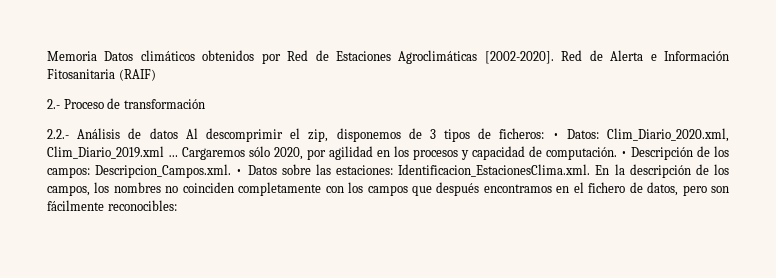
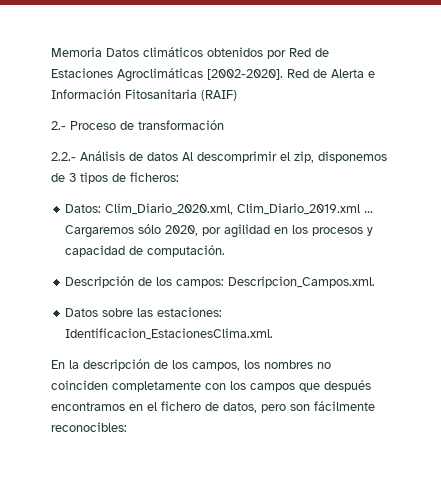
[552,133,559,139] • -> (179, 177) //
[621,151,627,157] • -> (226, 251) //
[236,169,243,175] • -> (376, 282) //
(591, 170) none -> (274, 334) //

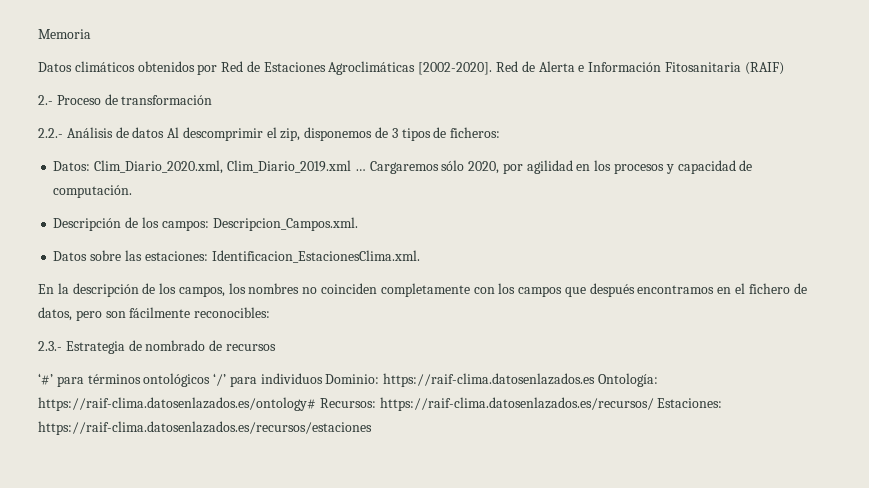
(102, 52) none -> (91, 34) //
(127, 427) none -> [38,340,276,354] [38,373,659,387] [38,397,723,411] [38,421,372,435] // 2.3.- Estrategia de nombrado de recursos // ‘#’ para términos ontológicos ‘/’ para individuos Dominio: https://raif-clima.datosenlazados.es Ontología: https://raif-clima.datosenlazados.es/ontology# Recursos: https://raif-clima.datosenlazados.es/recursos/ Estaciones: https://raif-clima.datosenlazados.es/recursos/estaciones

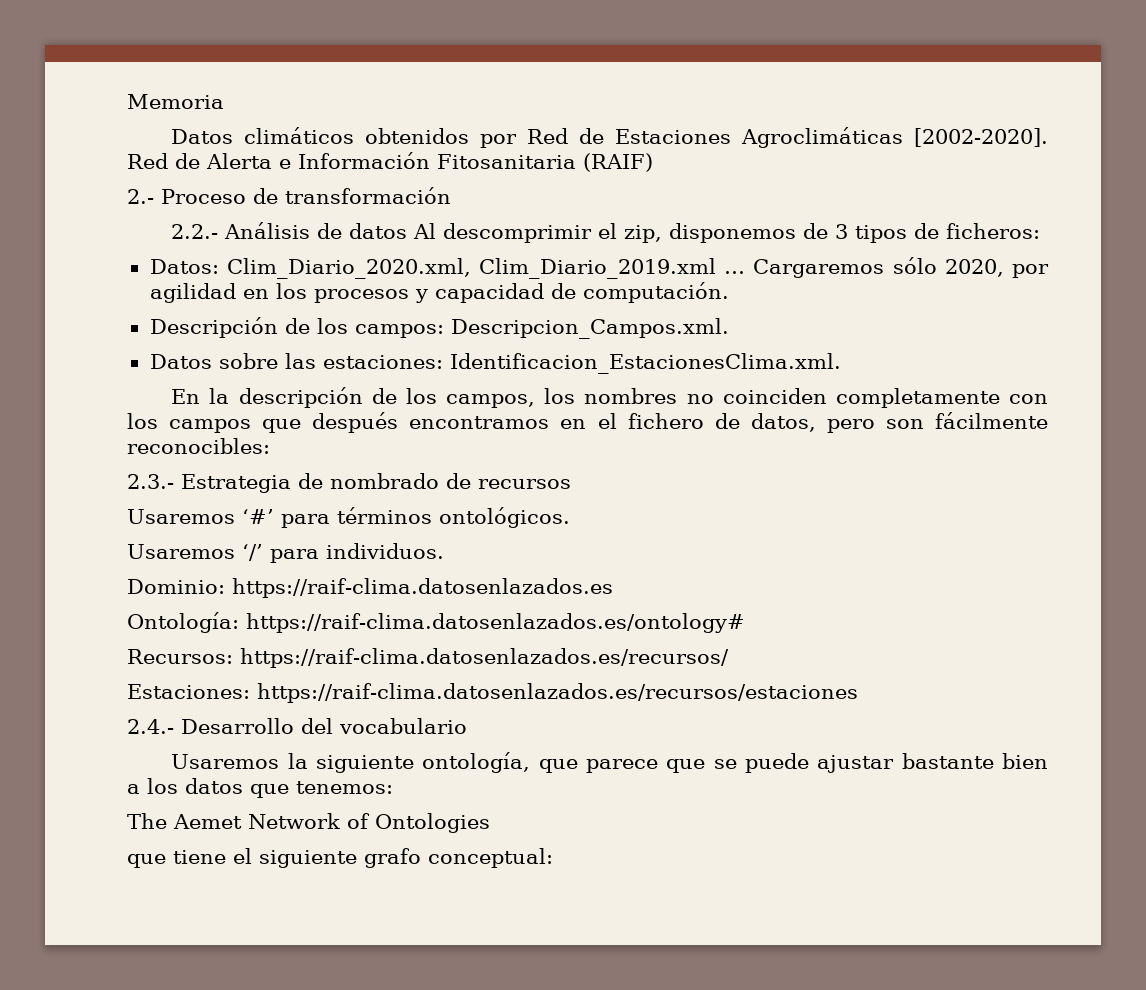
(276, 347) none -> [127,509,235,524] Usaremos
[143,373,211,387] ontológicos -> [439,507,570,528] [127,544,235,559] ontológicos. // Usaremos
[260,373,323,384] individuos -> [326,543,444,559] individuos. //
(596, 380) none -> (613, 588) //
(316, 404) none -> (745, 623) //
(654, 404) none -> (729, 658) //
(372, 428) none -> [127,718,467,734] [171,752,1048,773] [127,778,393,798] [127,813,490,833] [127,848,553,868] // 2.4.- Desarrollo del vocabulario // Usaremos la siguiente ontología, que parece que se puede ajustar bastante bien a los datos que tenemos: // The Aemet Network of Ontologies // que tiene el siguiente grafo conceptual:

